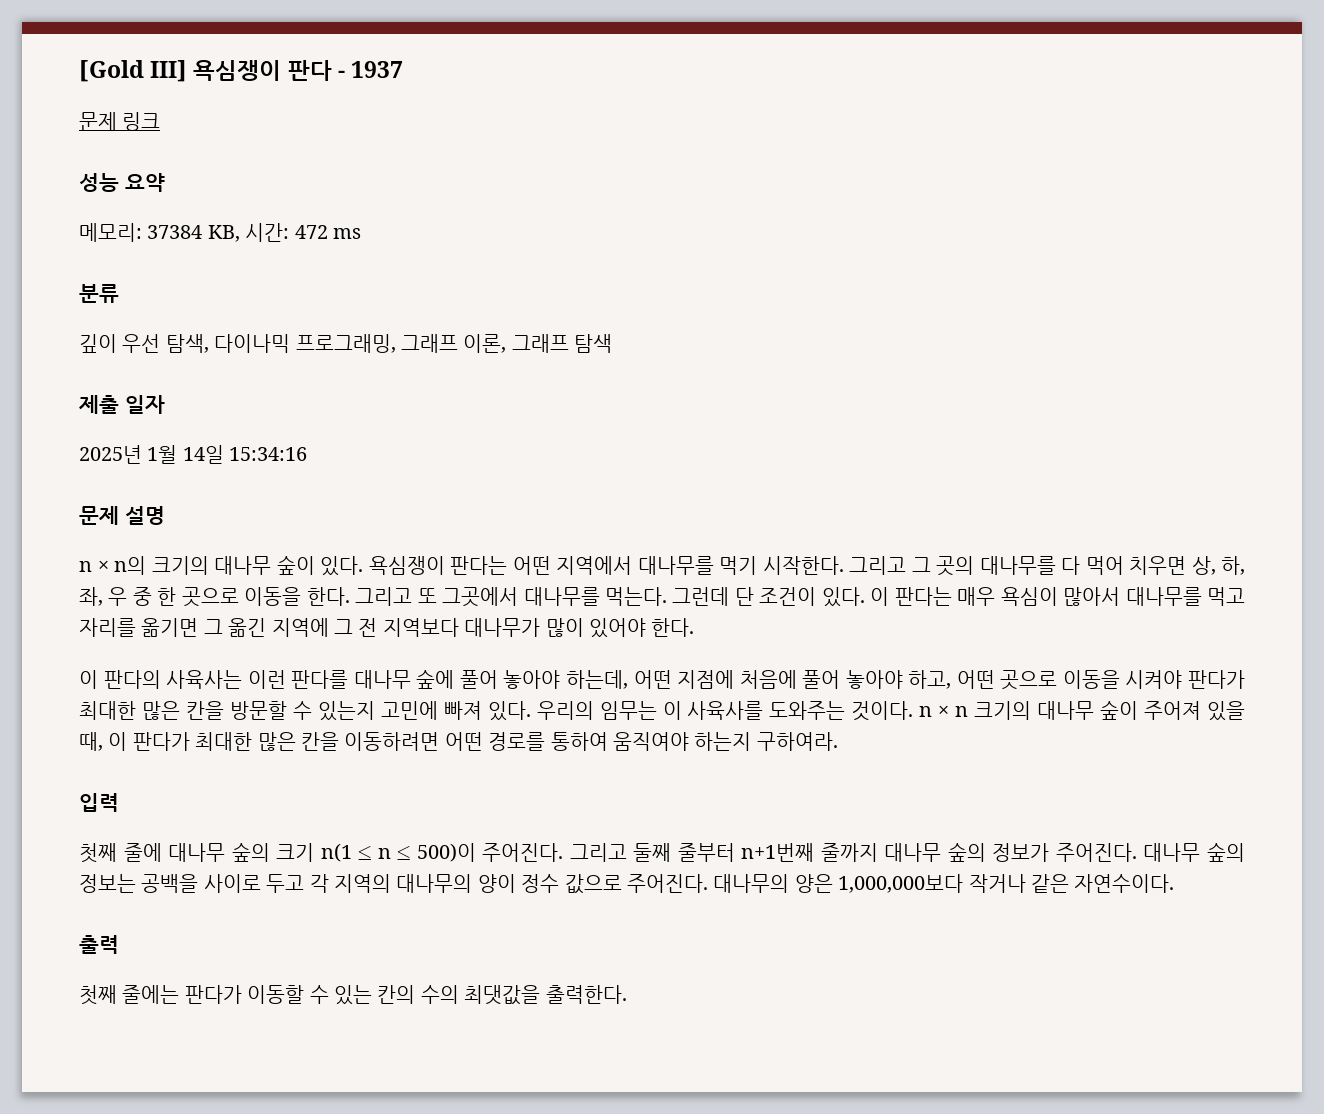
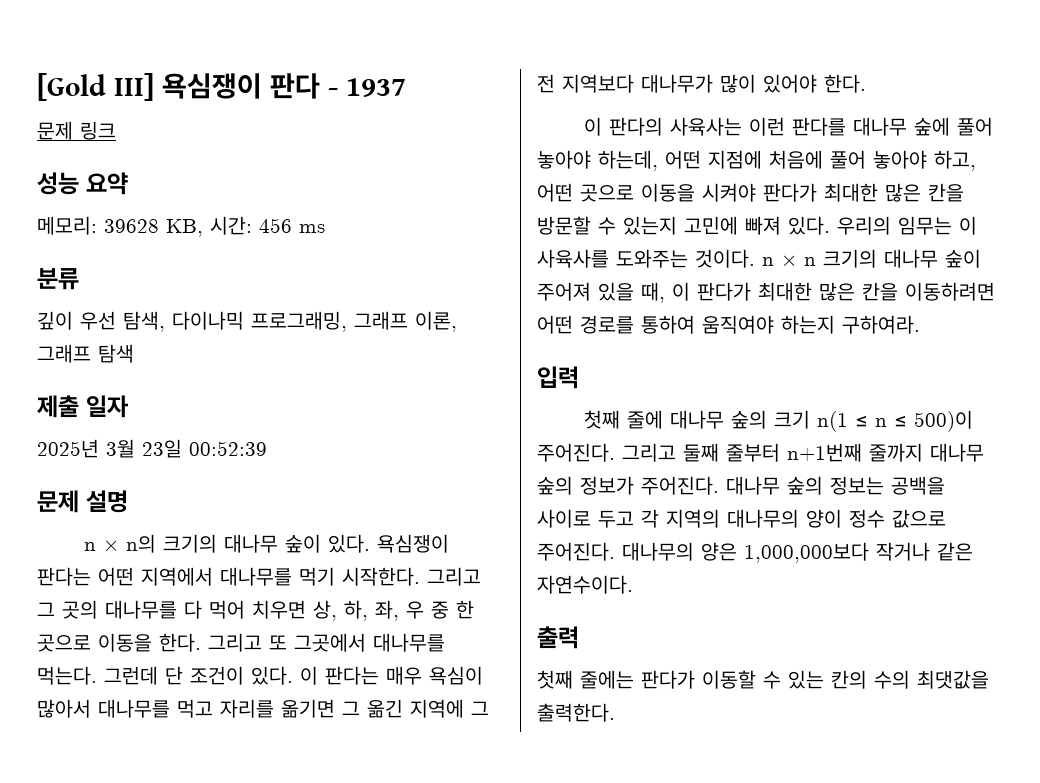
[147,225,203,239] 37384 -> [104,219,159,233] 39628
[294,225,328,239] 472 -> [259,218,292,233] 456
[147,445,308,464] 1월 14일 15:34:16 -> [106,439,267,458] 3월 23일 00:52:39

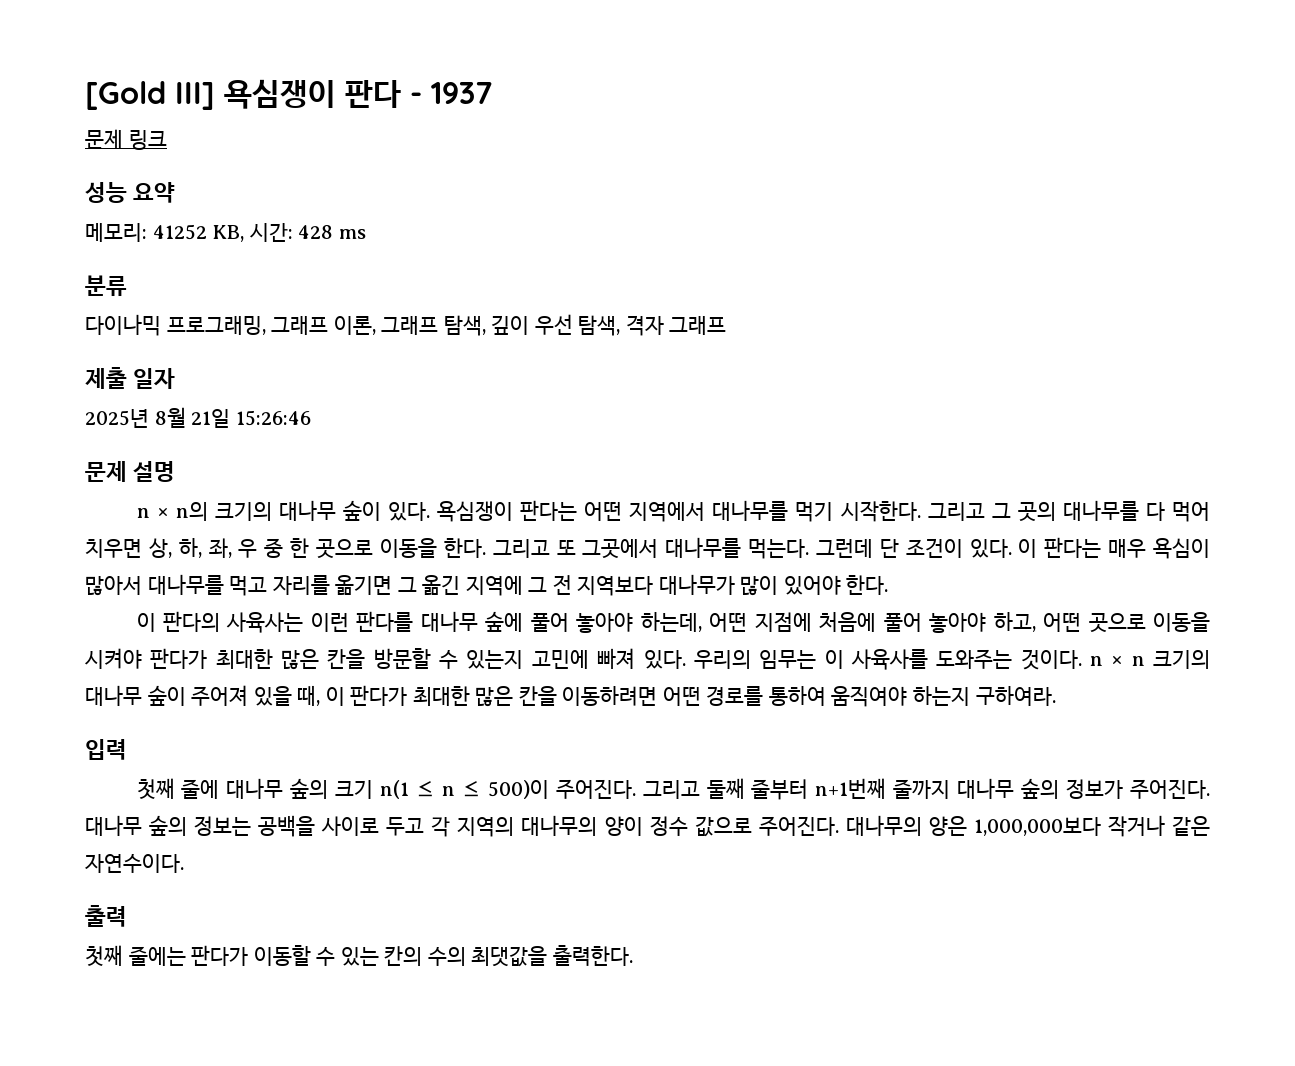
[104,219,159,233] 39628 -> [152,224,207,240] 41252
[259,218,292,233] 456 -> [298,225,334,239] 428
[37,311,165,332] 깊이 우선 탐색, -> (127, 286) none
[98,344,134,363] 탐색 -> [443,314,727,336] 탐색, 깊이 우선 탐색, 격자 그래프
[106,439,267,458] 3월 23일 00:52:39 -> [154,407,311,428] 8월 21일 15:26:46

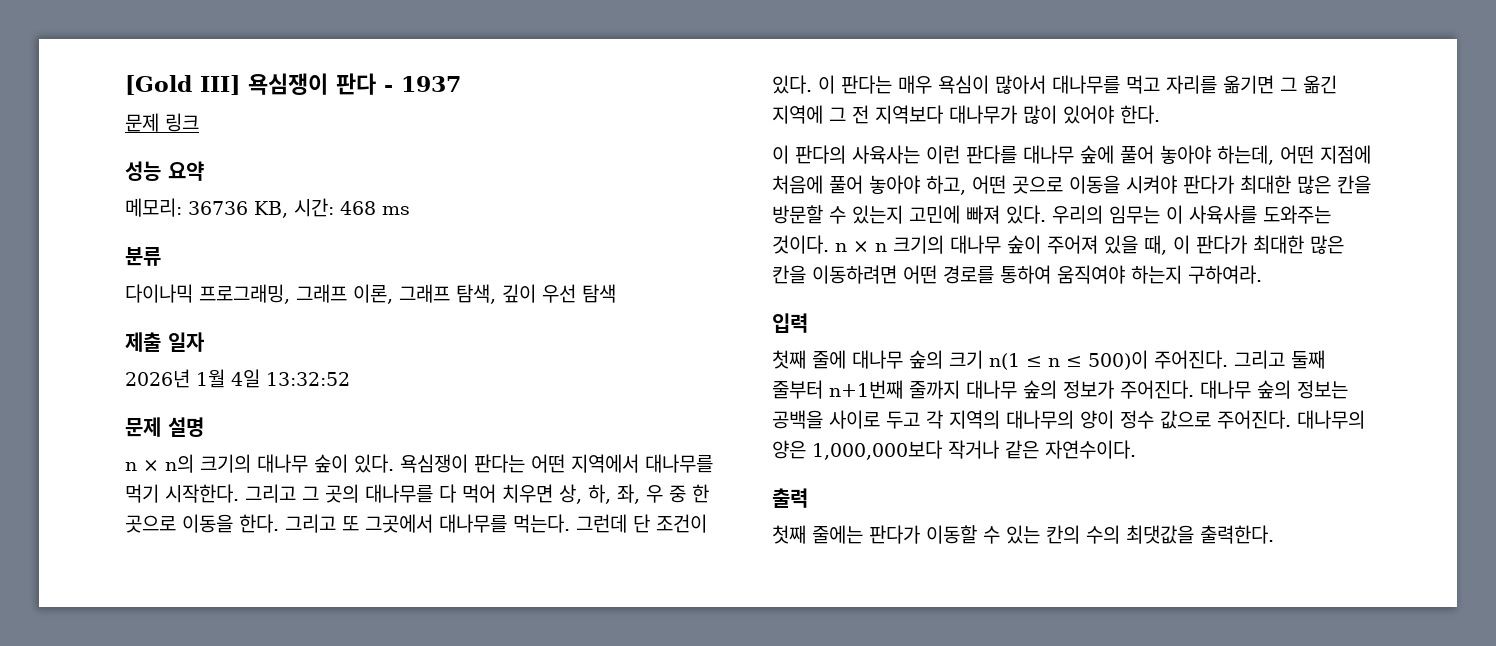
[152,224,207,240] 41252 -> [188,201,248,215] 36736
[298,225,334,239] 428 -> [340,201,376,215] 468
[578,315,727,336] 탐색, 격자 그래프 -> [582,284,616,303] 탐색
[85,407,311,428] 2025년 8월 21일 15:26:46 -> [125,369,350,388] 2026년 1월 4일 13:32:52

